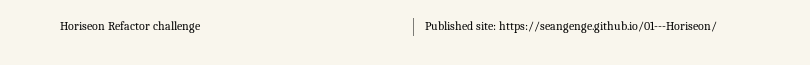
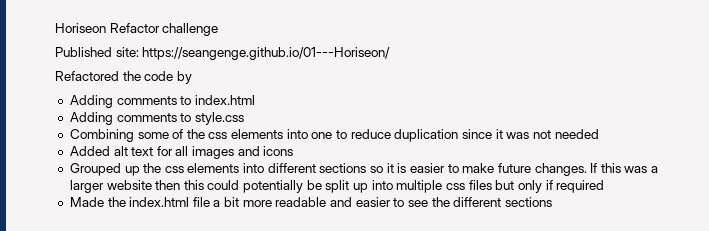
(718, 27) none -> [55,71,192,84] [69,95,255,108] [69,112,244,125] [69,129,599,142] [69,146,294,159] [69,163,659,176] [69,180,605,193] [69,197,552,207] // Refactored the code by // Adding comments to index.html // Adding comments to style.css // Combining some of the css elements into one to reduce duplication since it was not needed // Added alt text for all images and icons // Grouped up the css elements into different sections so it is easier to make future changes. If this was a larger website then this could potentially be split up into multiple css files but only if required // Made the index.html file a bit more readable and easier to see the different sections

